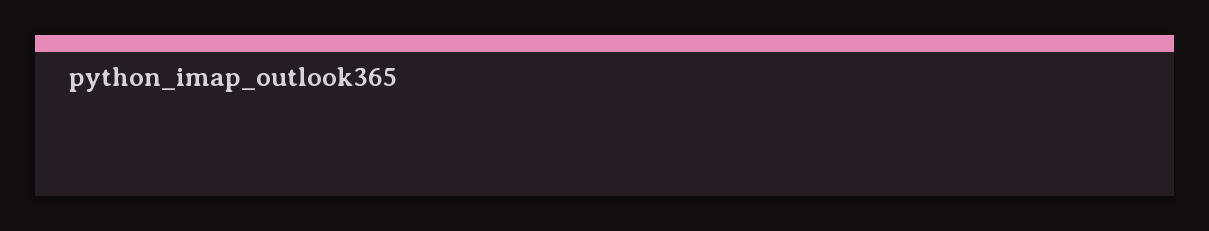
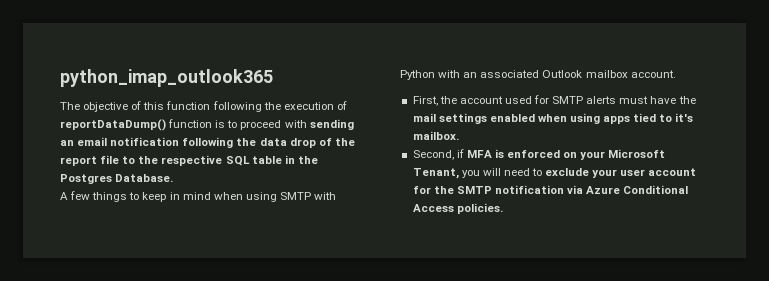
(397, 79) none -> [60,101,347,112] [60,119,354,131] [60,137,355,148] [60,155,318,166] [60,174,174,184] [60,191,337,202] [400,70,676,80] [412,95,696,106] [412,113,694,124] [412,131,459,140] [412,149,666,160] [412,168,697,179] [412,185,689,194] [412,203,503,214] // The objective of this function following the execution of reportDataDump() function is to proceed with sending an email notification following the data drop of the report file to the respective SQL table in the Postgres Database. // A few things to keep in mind when using SMTP with Python with an associated Outlook mailbox account. // First, the account used for SMTP alerts must have the mail settings enabled when using apps tied to it's mailbox. // Second, if MFA is enforced on your Microsoft Tenant, you will need to exclude your user account for the SMTP notification via Azure Conditional Access policies.

